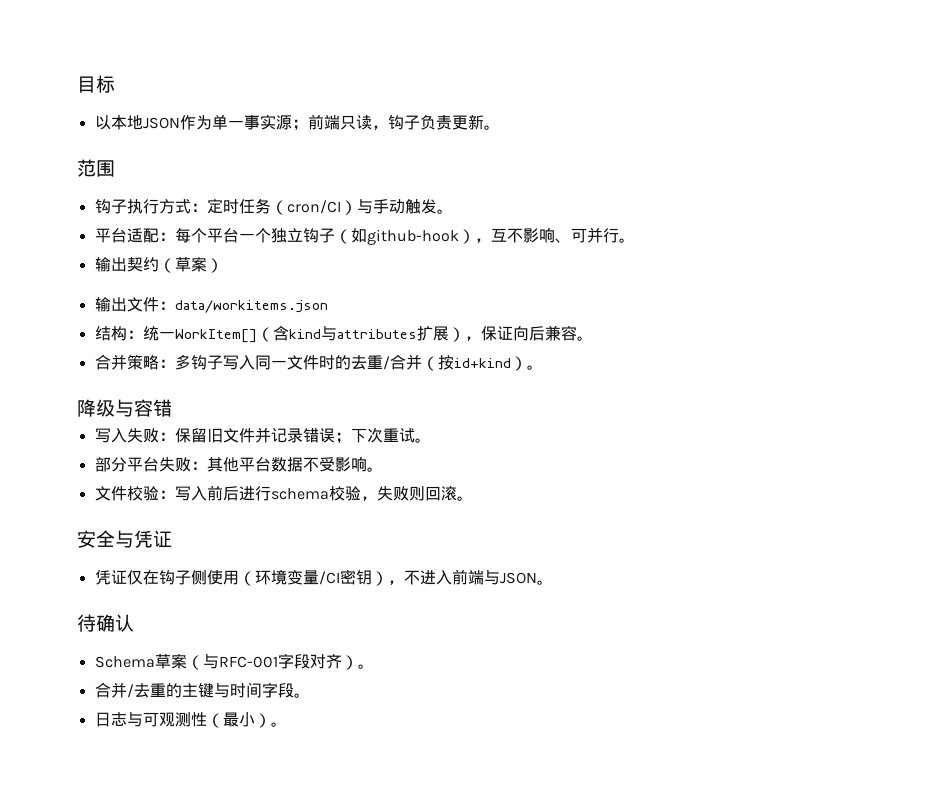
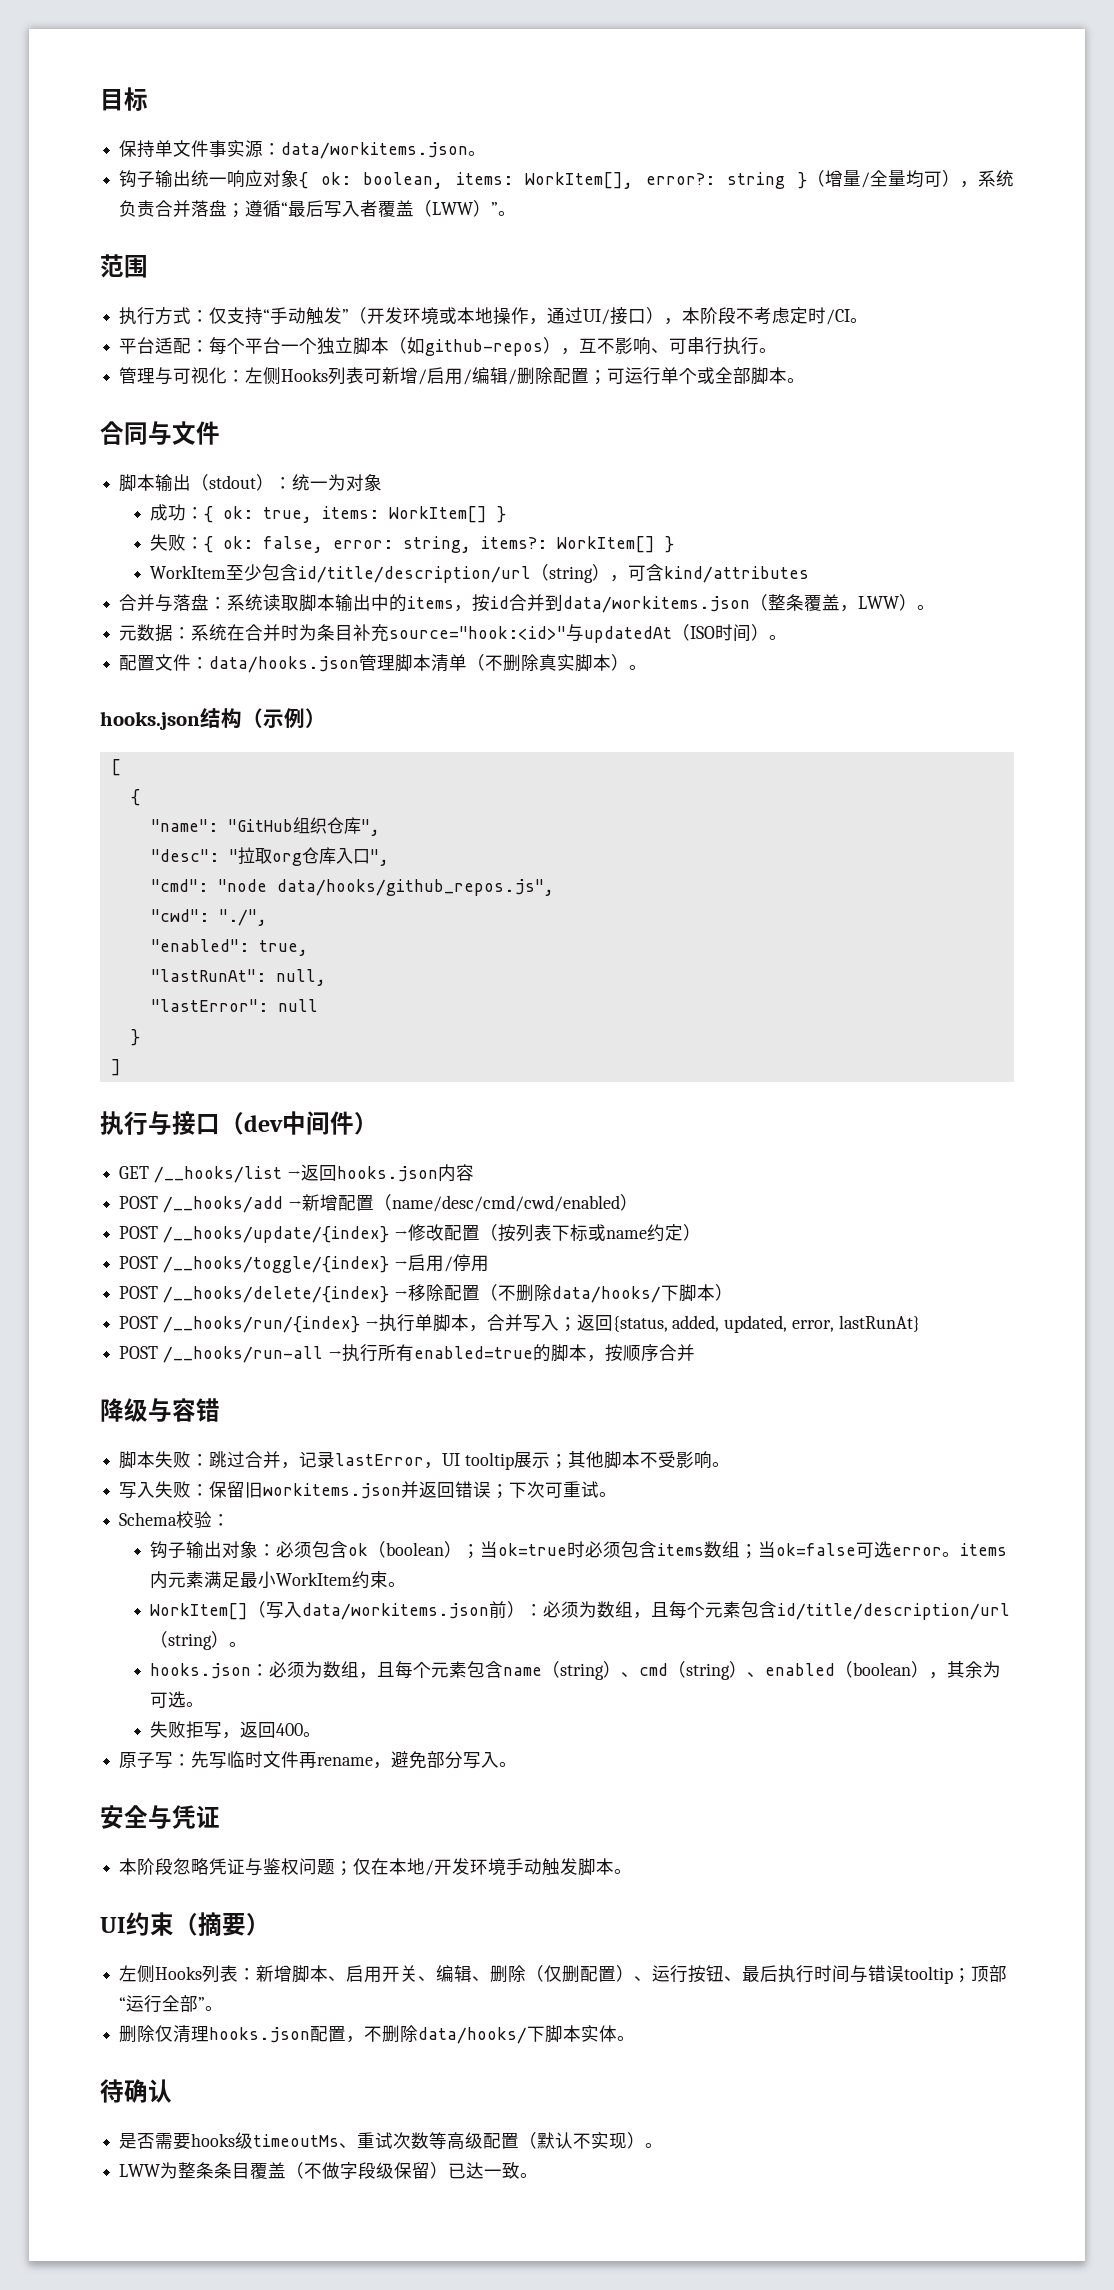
[94,114,484,131] 以本地JSON作为单一事实源；前端只读，钩子负责更新 -> [119,140,487,159] [119,170,1015,189] [119,200,499,218] 保持单文件事实源：data/workitems.json。 // 钩子输出统一响应对象{ ok: boolean, items: WorkItem[], error?: string }（增量/全量均可），系统负责合并落盘；遵循“最后写入者覆盖（LWW）”
[94,199,127,214] 钩子 -> (148, 266) none
[206,198,437,215] 定时任务（cron/CI）与手动触发 -> [209,307,851,325] 仅支持“手动触发”（开发环境或本地操作，通过UI/接口），本阶段不考虑定时/CI
[302,228,459,245] 钩子（如github-hook -> [353,337,544,356] 脚本（如github-repos
[586,227,603,243] 并 -> [687,337,742,355] 串行执
[94,257,223,273] [94,297,328,313] [94,325,593,343] [94,354,543,371] [77,399,172,417] 输出契约（草案） // 输出文件：data/workitems.json // 结构：统一WorkItem[]（含kind与attributes扩展），保证向后兼容。 // 合并策略：多钩子写入同一文件时的去重/合并（按id+kind）。 // 降级与容错 -> [119,367,806,385] [100,421,220,445] [119,474,383,492] [150,504,507,523] [150,534,675,553] [150,564,810,583] [119,594,936,613] [119,624,788,643] [119,654,648,673] [100,708,326,730] [110,759,121,776] [130,789,140,806] [150,817,380,836] [150,847,389,866] [150,879,554,896] [150,909,267,926] [150,939,308,956] [150,969,326,986] [150,999,318,1012] [130,1029,140,1046] [110,1059,121,1076] [100,1111,378,1135] [119,1164,474,1183] [119,1194,638,1213] [119,1224,701,1243] [119,1254,489,1273] [119,1284,733,1303] [119,1314,920,1333] [119,1344,695,1363] [100,1398,220,1422] [119,1451,730,1470] 管理与可视化：左侧Hooks列表可新增/启用/编辑/删除配置；可运行单个或全部脚本。 // 合同与文件 // 脚本输出（stdout）：统一为对象 // 成功：{ ok: true, items: WorkItem[] } // 失败：{ ok: false, error: string, items?: WorkItem[] } // WorkItem至少包含id/title/description/url（string），可含kind/attributes // 合并与落盘：系统读取脚本输出中的items，按id合并到data/workitems.json（整条覆盖，LWW）。 // 元数据：系统在合并时为条目补充source="hook:<id>"与updatedAt（ISO时间）。 // 配置文件：data/hooks.json管理脚本清单（不删除真实脚本）。 // hooks.json结构（示例） // [ // { // "name": "GitHub组织仓库", // "desc": "拉取org仓库入口", // "cmd": "node data/hooks/github_repos.js", // "cwd": "./", // "enabled": true, // "lastRunAt": null, // "lastError": null // } // ] // 执行与接口（dev中间件） // GET /__hooks/list →返回hooks.json内容 // POST /__hooks/add →新增配置（name/desc/cmd/cwd/enabled） // POST /__hooks/update/{index} →修改配置（按列表下标或name约定） // POST /__hooks/toggle/{index} →启用/停用 // POST /__hooks/delete/{index} →移除配置（不删除data/hooks/下脚本） // POST /__hooks/run/{index} →执行单脚本，合并写入；返回{status, added, updated, error, lastRunAt} // POST /__hooks/run-all →执行所有enabled=true的脚本，按顺序合并 // 降级与容错 // 脚本失败：跳过合并，记录lastError，UI tooltip展示；其他脚本不受影响。
[222,427,303,443] 文件并记录 -> [263,1481,456,1499] workitems.json并返回
(383, 435) none -> [545,1482,564,1498] 可
[94,456,383,472] [94,485,473,501] [77,530,172,548] [94,569,553,586] [77,614,134,632] [94,653,374,670] [94,682,310,698] [94,712,271,728] 部分平台失败：其他平台数据不受影响。 // 文件校验：写入前后进行schema校验，失败则回滚。 // 安全与凭证 // 凭证仅在钩子侧使用（环境变量/CI密钥），不进入前端与JSON。 // 待确认 // Schema草案（与RFC-001字段对齐）。 // 合并/去重的主键与时间字段。 // 日志与可观测性（最小） -> [119,1511,231,1529] [150,1541,1008,1559] [150,1571,407,1589] [150,1601,1011,1620] [150,1631,248,1650] [150,1661,1002,1680] [150,1691,205,1708] [150,1721,322,1739] [119,1751,518,1769] [100,1805,220,1829] [119,1858,633,1876] [100,1912,270,1936] [119,1965,1008,1984] [119,1995,224,2013] [119,2025,636,2044] [100,2079,172,2103] [119,2132,664,2150] [119,2162,521,2179] Schema校验： // 钩子输出对象：必须包含ok（boolean）；当ok=true时必须包含items数组；当ok=false可选error。items内元素满足最小WorkItem约束。 // WorkItem[]（写入data/workitems.json前）：必须为数组，且每个元素包含id/title/description/url（string）。 // hooks.json：必须为数组，且每个元素包含name（string）、cmd（string）、enabled（boolean），其余为可选。 // 失败拒写，返回400。 // 原子写：先写临时文件再rename，避免部分写入。 // 安全与凭证 // 本阶段忽略凭证与鉴权问题；仅在本地/开发环境手动触发脚本。 // UI约束（摘要） // 左侧Hooks列表：新增脚本、启用开关、编辑、删除（仅删配置）、运行按钮、最后执行时间与错误tooltip；顶部“运行全部”。 // 删除仅清理hooks.json配置，不删除data/hooks/下脚本实体。 // 待确认 // 是否需要hooks级timeoutMs、重试次数等高级配置（默认不实现）。 // LWW为整条条目覆盖（不做字段级保留）已达一致

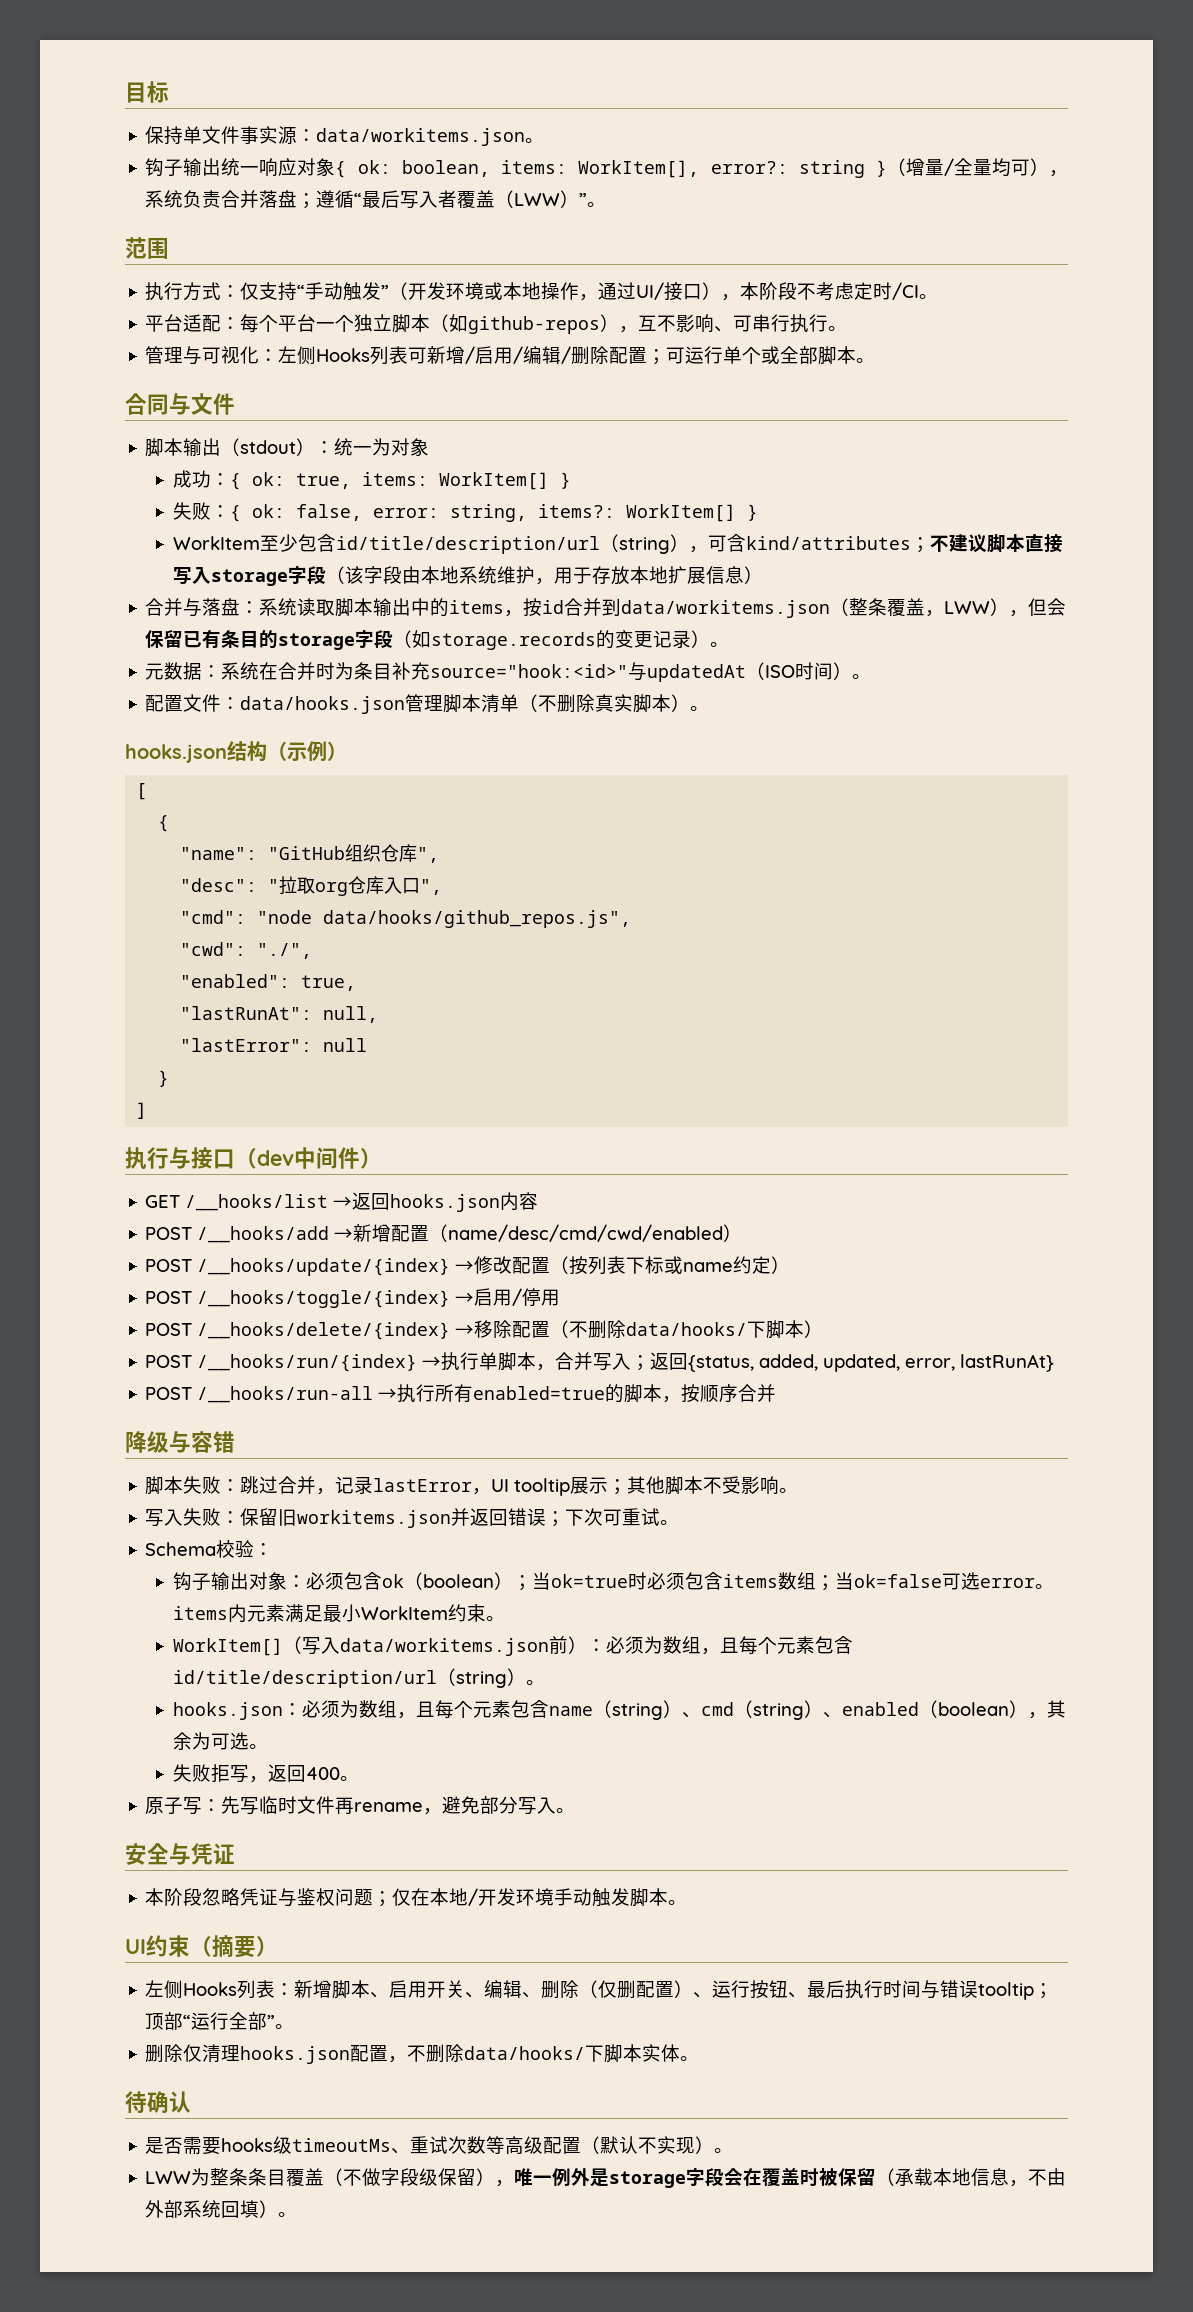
(810, 574) none -> [910,534,1063,553] [172,566,763,586] ；不建议脚本直接写入storage字段（该字段由本地系统维护，用于存放本地扩展信息）
(918, 602) none -> [1009,598,1067,617] [145,630,711,650] ，但会保留已有条目的storage字段（如storage.records的变更记录）
[448,2162,521,2179] 已达一致 -> [495,2167,1067,2188] [145,2200,279,2218] ，唯一例外是storage字段会在覆盖时被保留（承载本地信息，不由外部系统回填）

